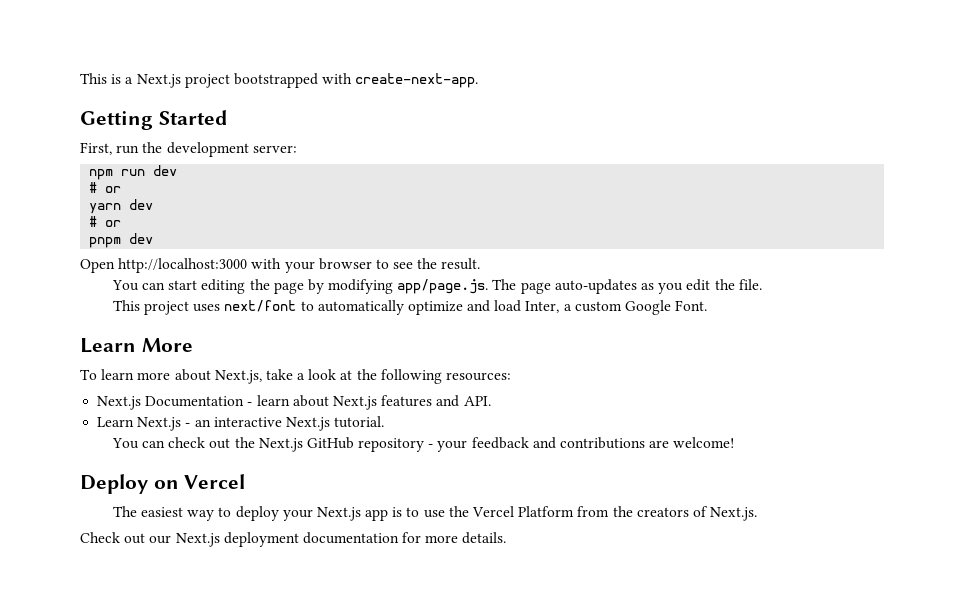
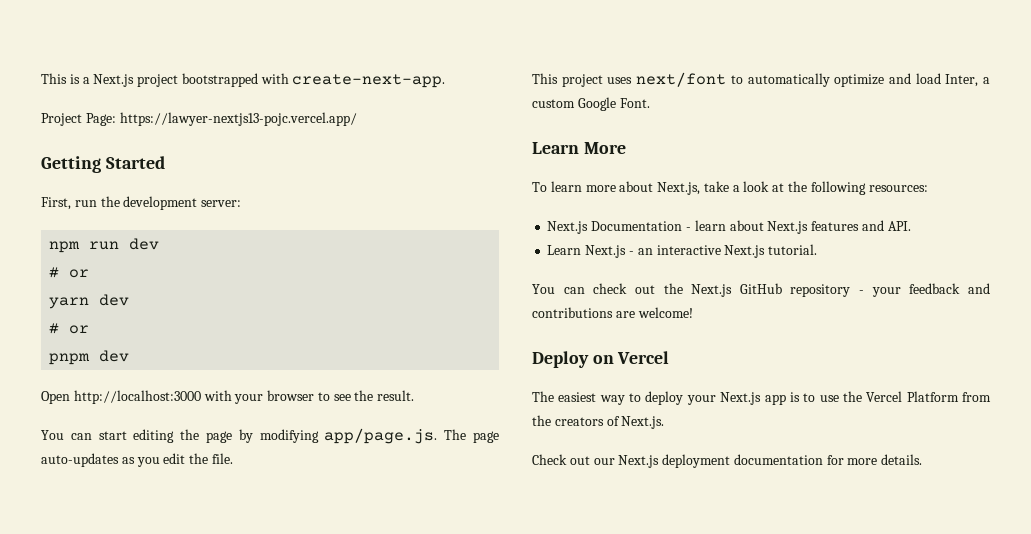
(479, 80) none -> [41,112,357,126] // Project Page: https://lawyer-nextjs13-pojc.vercel.app/

